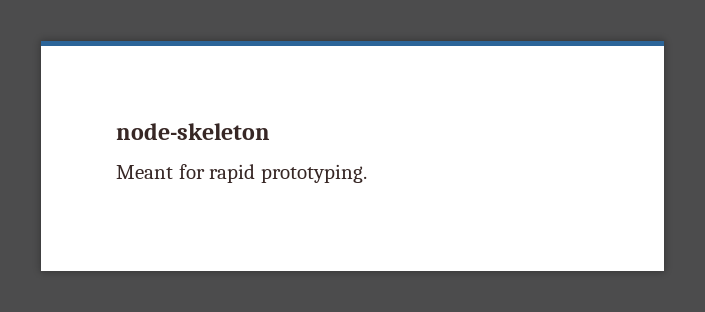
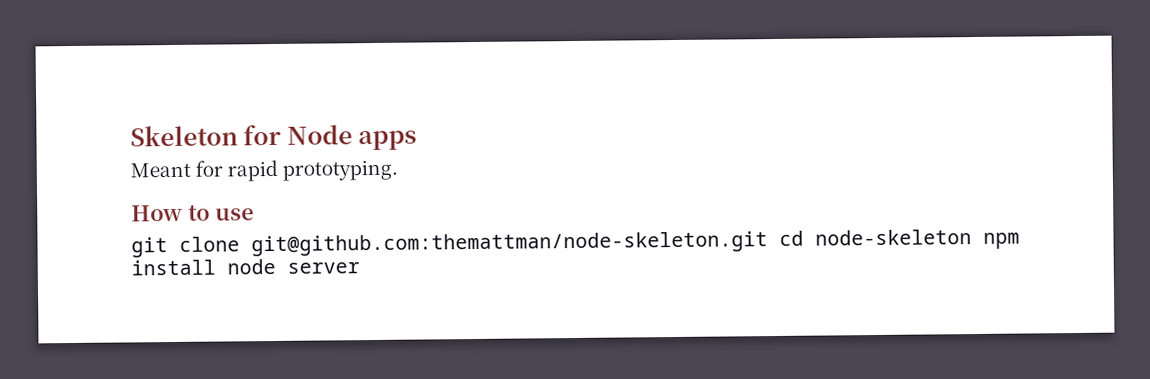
[116,123,270,140] node-skeleton -> [130,123,418,151] Skeleton for Node apps
(367, 173) none -> [131,204,254,222] [131,229,1020,258] [131,258,360,276] // How to use // git clone git@github.com:themattman/node-skeleton.git cd node-skeleton npm install node server

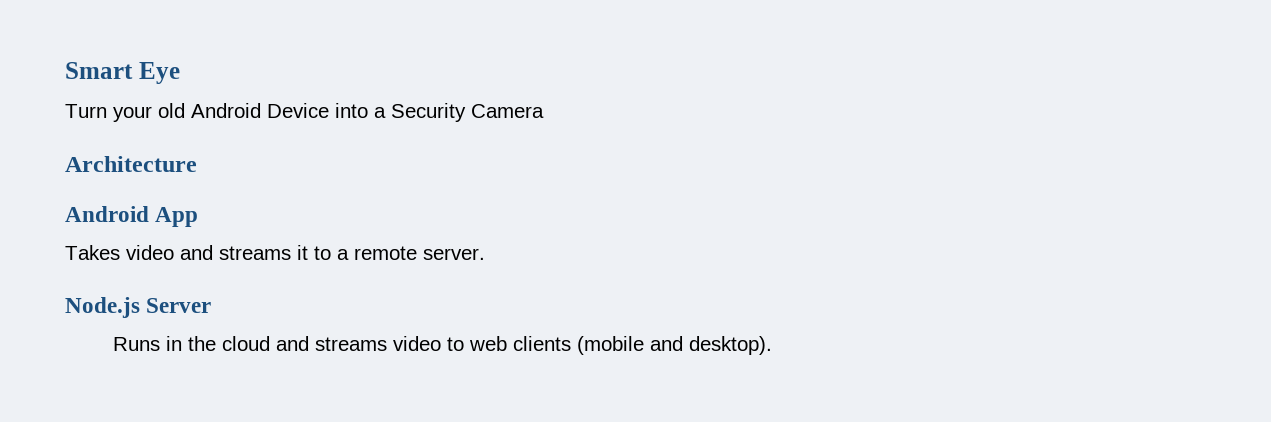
[130,123,418,151] [130,159,399,182] [131,204,254,222] [131,229,1020,258] [131,258,360,276] Skeleton for Node apps // Meant for rapid prototyping. // How to use // git clone git@github.com:themattman/node-skeleton.git cd node-skeleton npm install node server -> [65,62,180,84] [65,103,544,122] [65,156,197,172] [65,206,199,227] [65,245,485,260] [65,297,212,318] [112,336,772,355] Smart Eye // Turn your old Android Device into a Security Camera // Architecture // Android App // Takes video and streams it to a remote server. // Node.js Server // Runs in the cloud and streams video to web clients (mobile and desktop).

